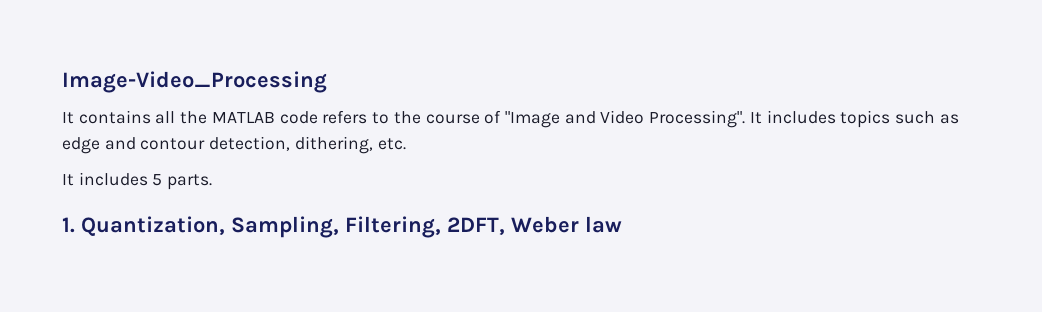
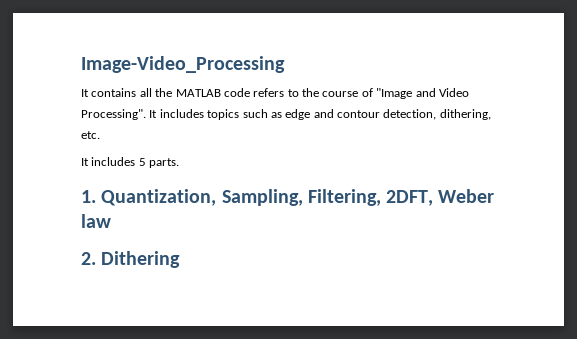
(622, 224) none -> [81,251,181,268] // 2. Dithering

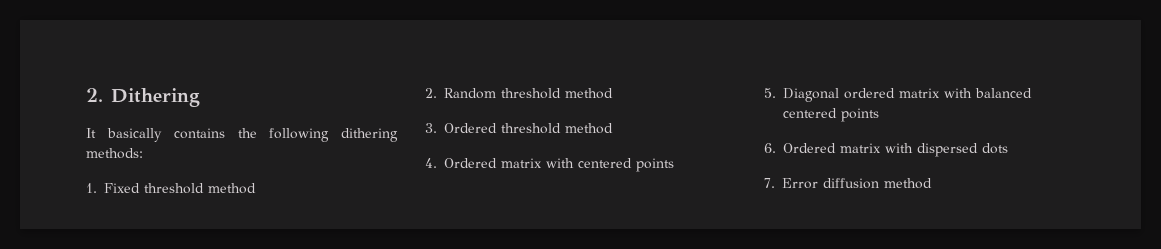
[81,56,285,73] [81,88,469,99] [81,109,491,120] [81,131,100,139] [81,157,180,168] [81,189,495,206] [81,214,111,228] [81,251,181,268] Image-Video_Processing // It contains all the MATLAB code refers to the course of "Image and Video Processing". It includes topics such as edge and contour detection, dithering, etc. // It includes 5 parts. // 1. Quantization, Sampling, Filtering, 2DFT, Weber law // 2. Dithering -> [86,88,200,107] [86,128,398,142] [86,148,143,159] [86,183,257,194] [425,88,613,99] [425,123,613,134] [425,158,674,172] [764,88,1032,102] [783,108,879,122] [764,143,1008,157] [764,178,933,189] 2. Dithering // It basically contains the following dithering methods: // 1. Fixed threshold method // 2. Random threshold method // 3. Ordered threshold method // 4. Ordered matrix with centered points // 5. Diagonal ordered matrix with balanced centered points // 6. Ordered matrix with dispersed dots // 7. Error diffusion method

